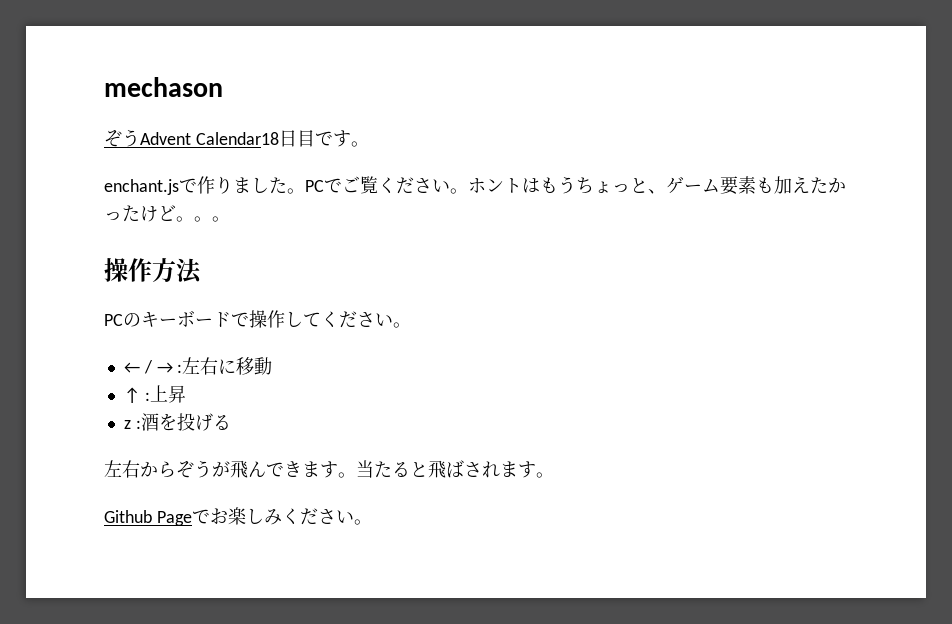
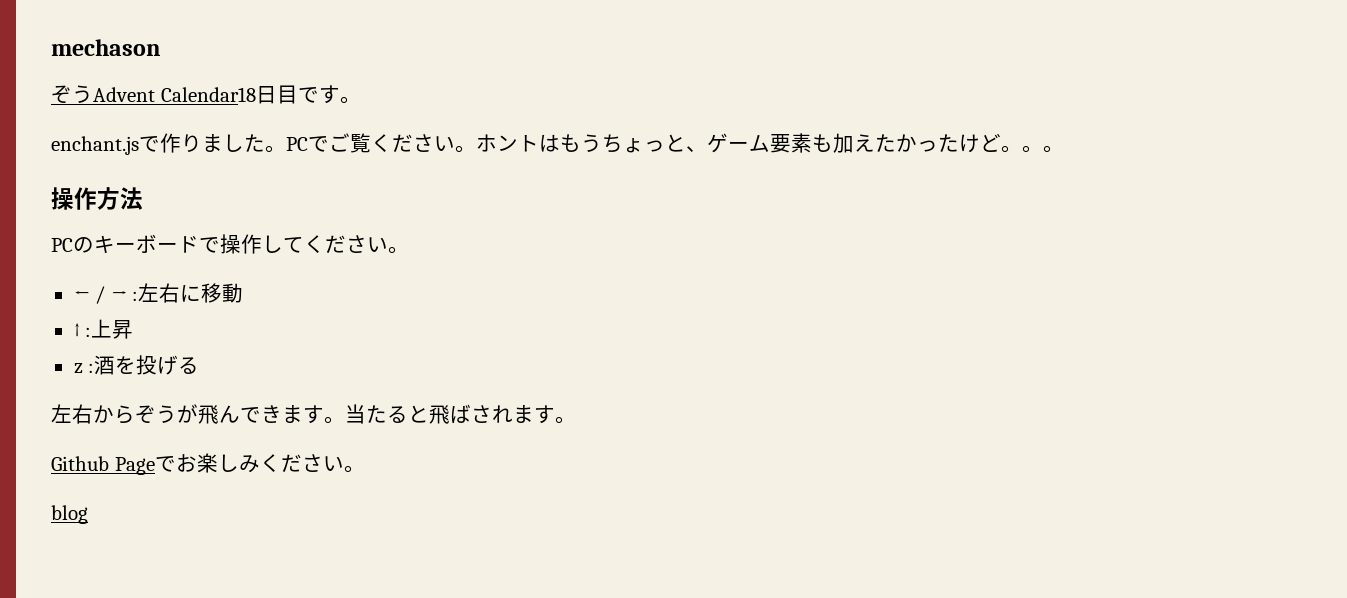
(372, 522) none -> [51,505,88,524] // blog

